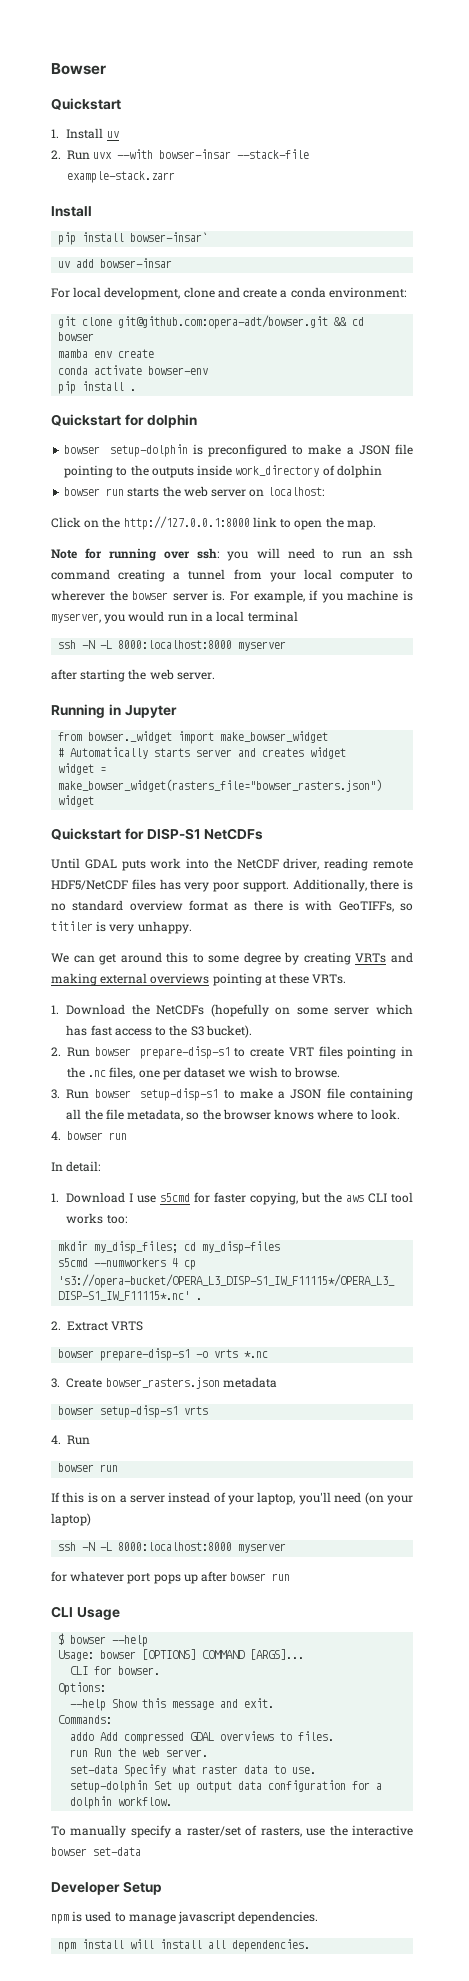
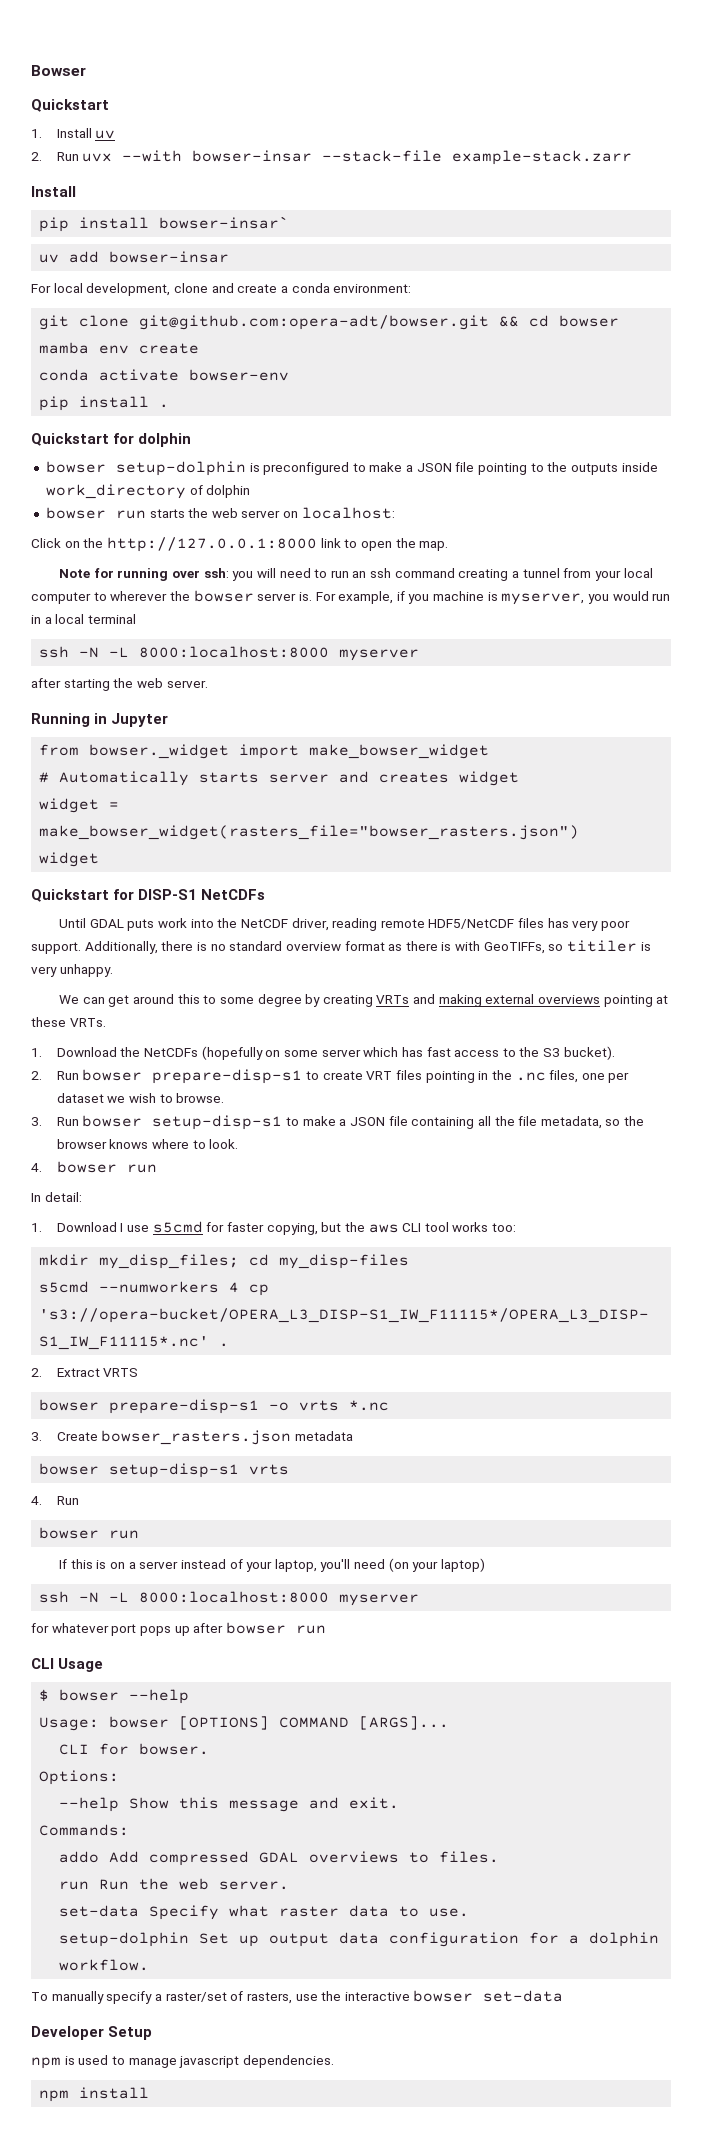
[130,1939,311,1952] will install all dependencies. -> (150, 2093) none

